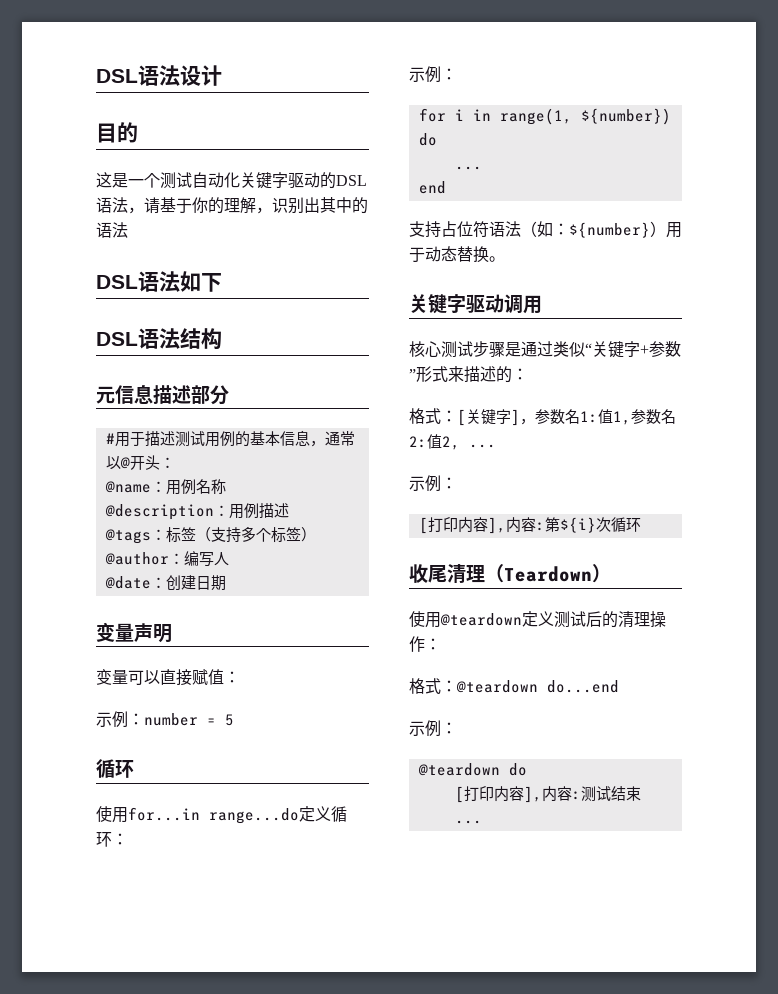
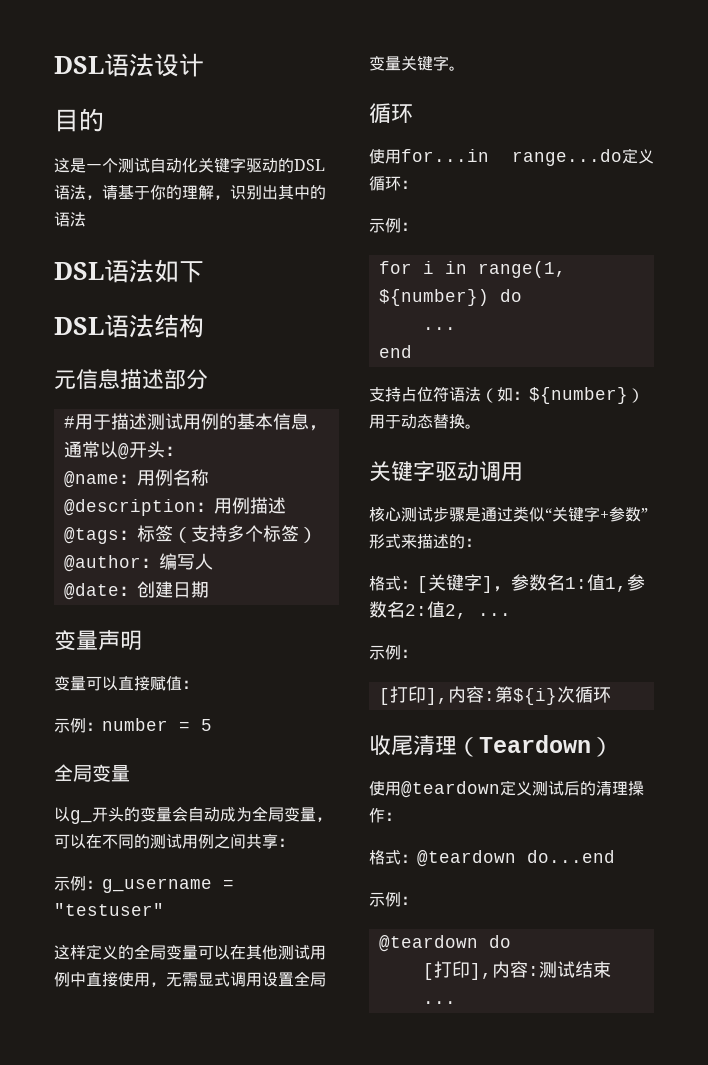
(234, 720) none -> [54,764,130,782] [54,806,332,824] [54,833,294,849] [54,876,234,893] [54,903,164,916] [54,944,326,960] [54,971,326,987] [369,55,465,71] // 全局变量 // 以g_开头的变量会自动成为全局变量，可以在不同的测试用例之间共享： // 示例：g_username = "testuser" // 这样定义的全局变量可以在其他测试用例中直接使用，无需显式调用设置全局变量关键字。
[457,517,488,533] 内容 -> (426, 694) none
[493,786,524,802] 内容 -> (470, 969) none

